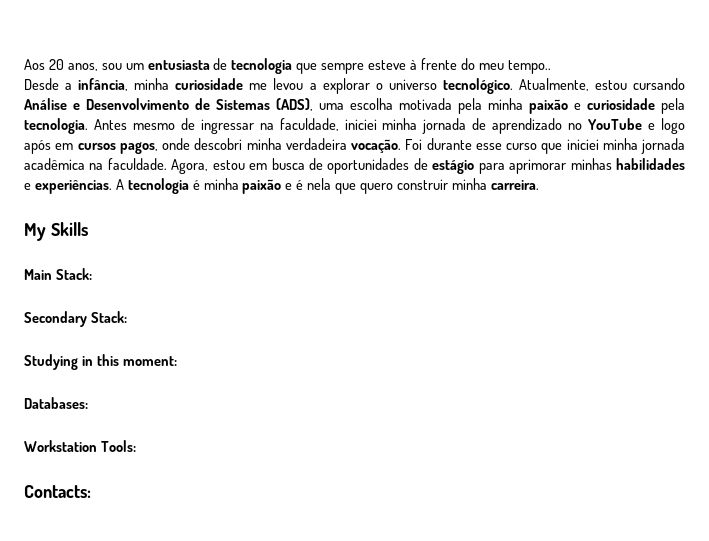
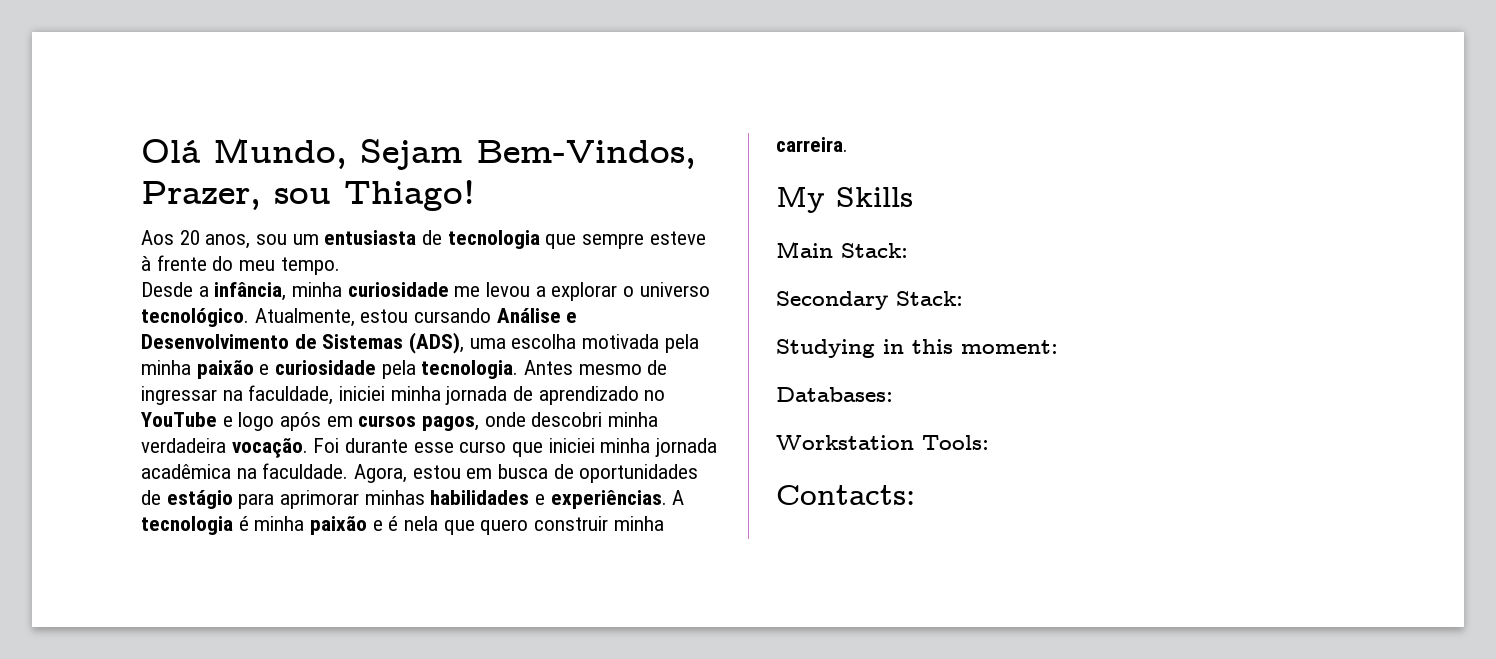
(24, 64) none -> [141,138,696,170] [141,180,475,211] Olá Mundo, Sejam Bem-Vindos, Prazer, sou Thiago! //
[507,60,551,74] tempo.. -> [280,257,340,275] tempo.

